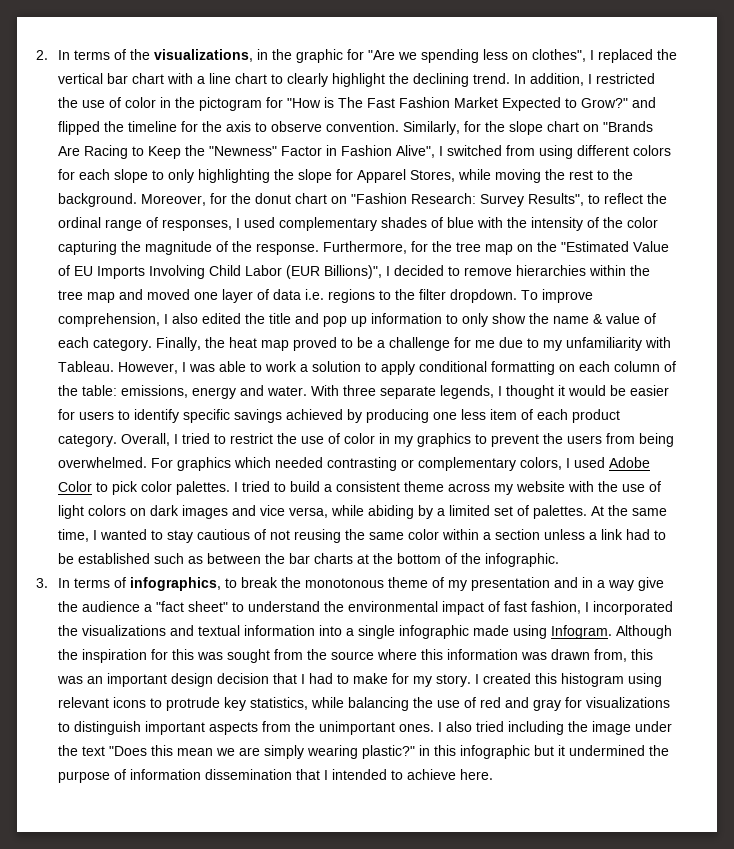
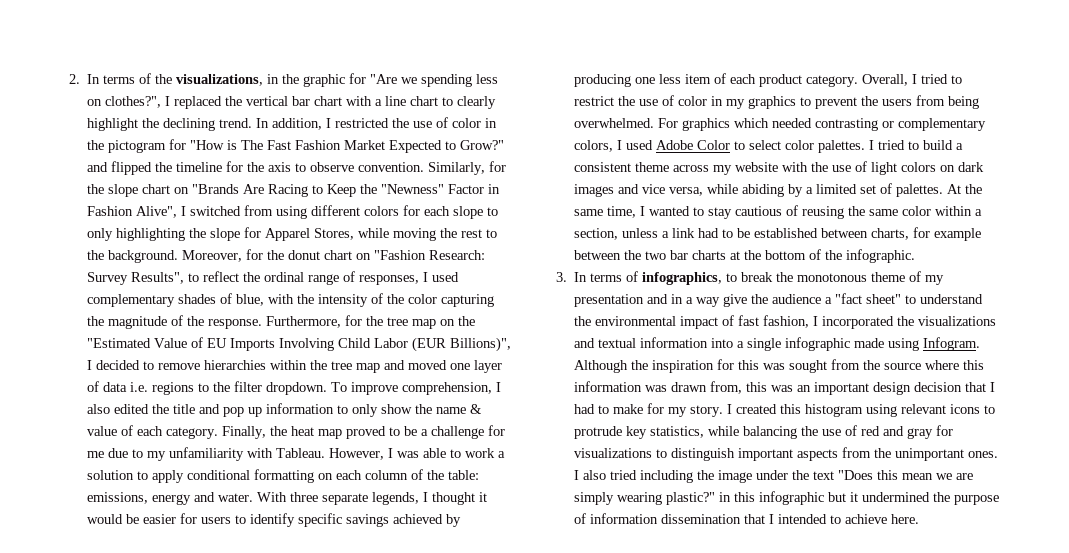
[531,49,586,62] clothes", -> [105,96,162,108] clothes?",
[446,217,474,228] blue -> [236,294,265,306] blue,
[111,481,138,495] pick -> [749,140,782,150] select
[269,530,290,540] not -> (799, 210) none
[494,529,540,540] section -> [574,228,619,240] section,
[153,553,203,564] such as -> [821,227,982,241] between charts, for example
(285, 558) none -> [645,251,667,260] two

